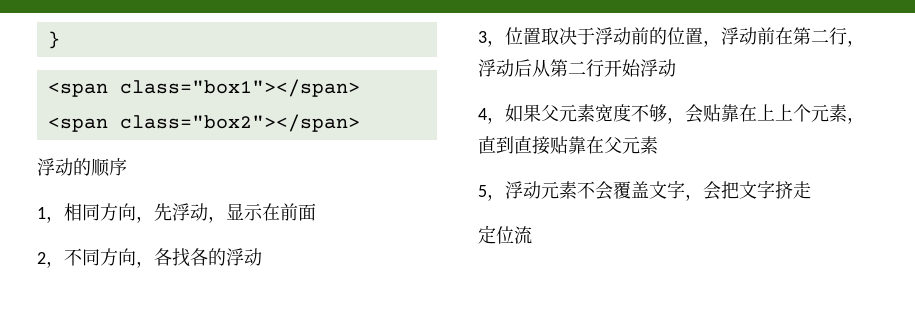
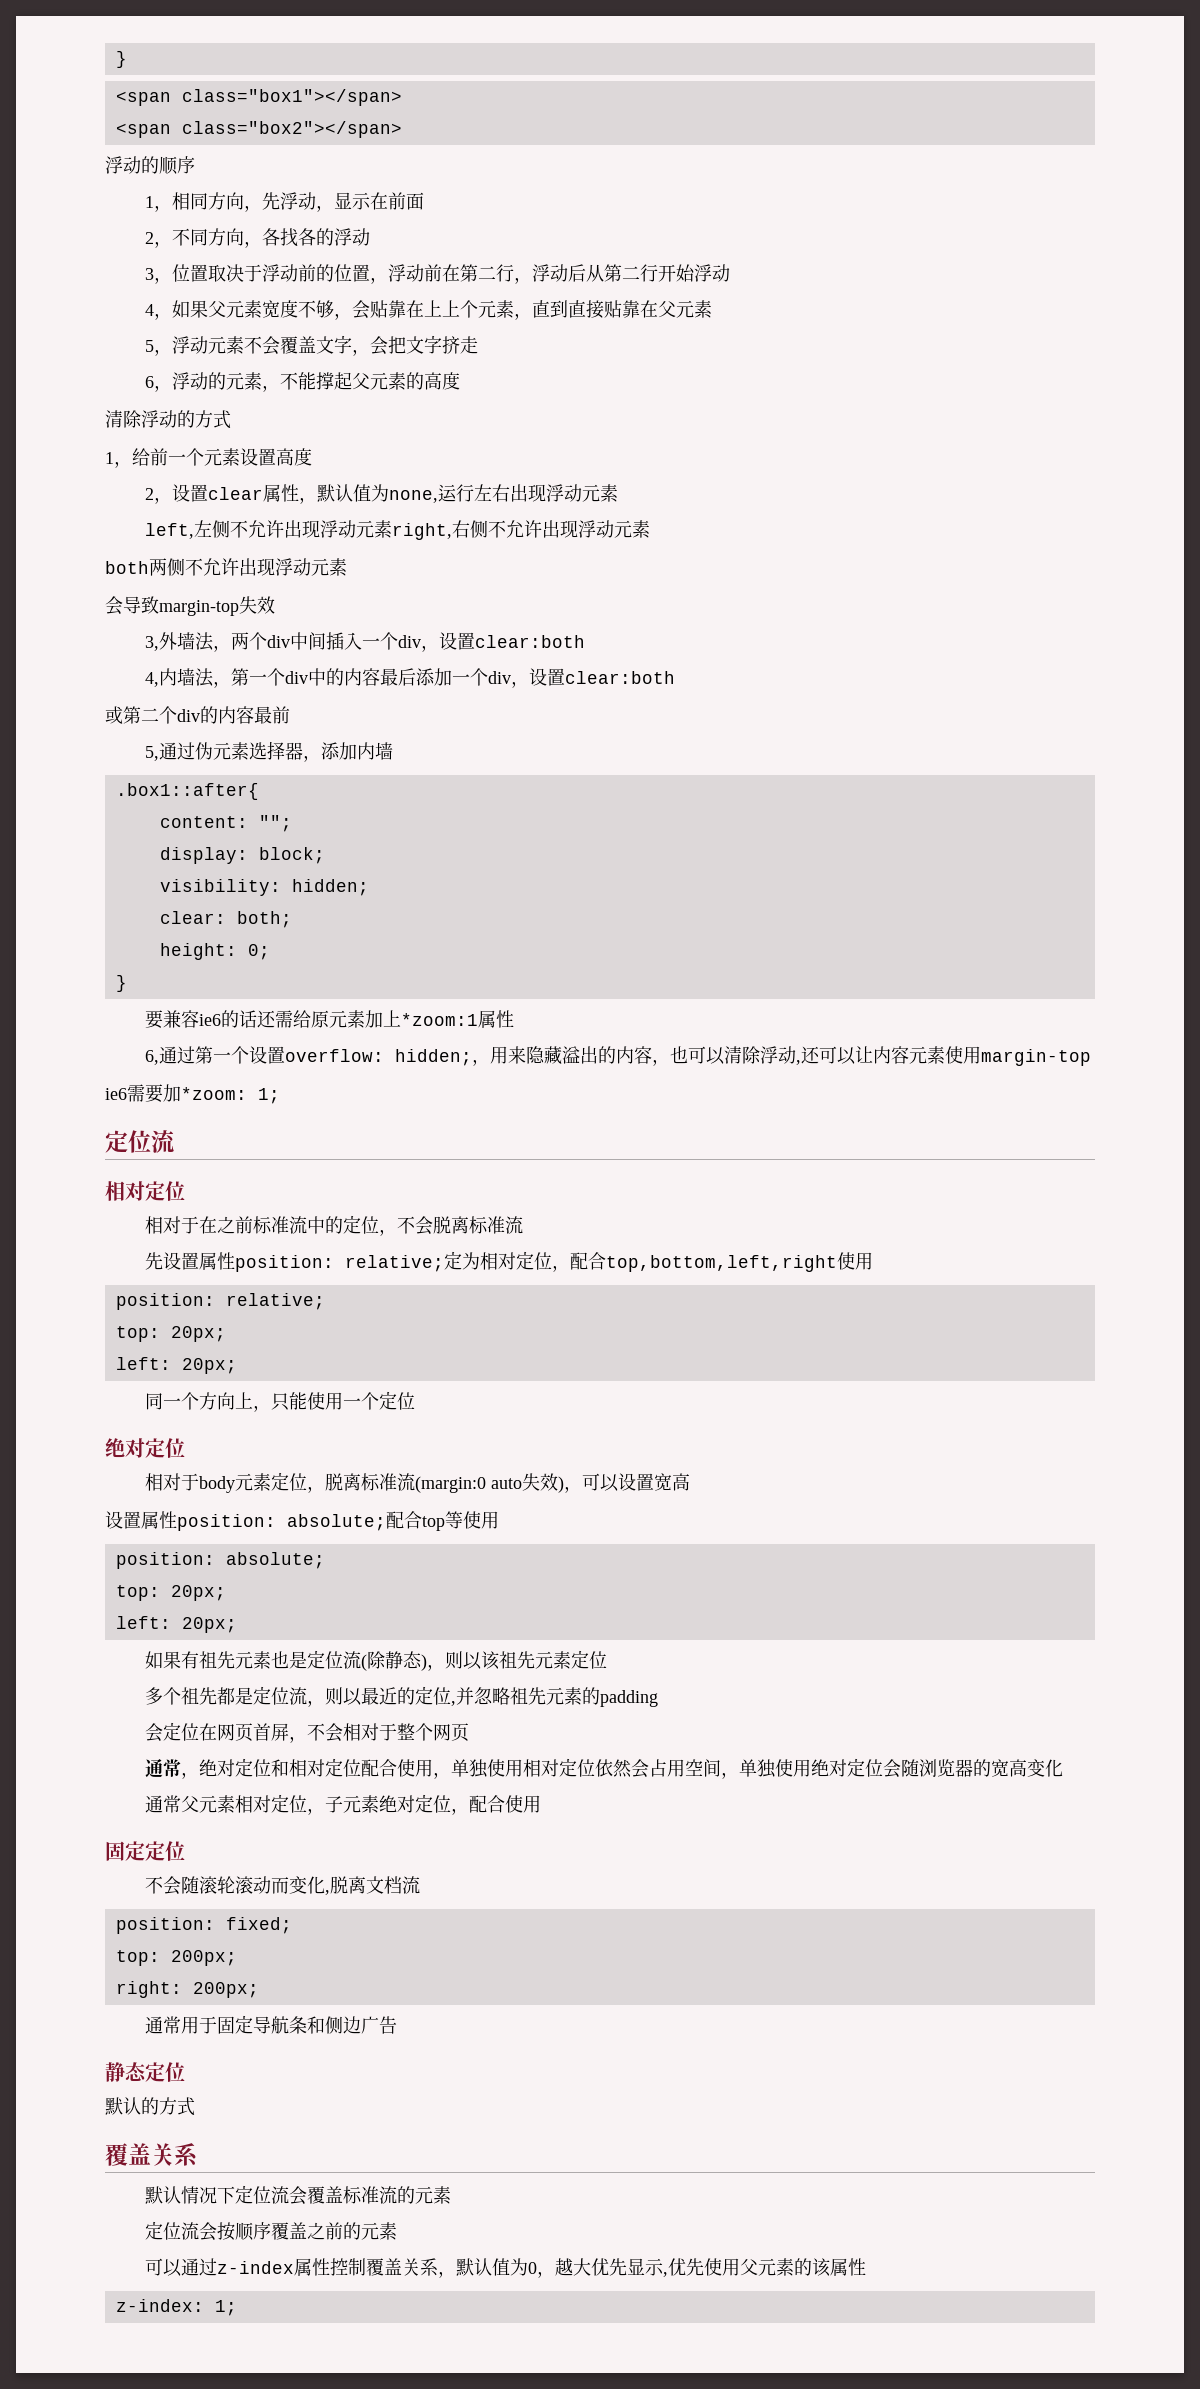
[478,225,532,244] 定位流 -> [144,372,460,392] [105,410,231,429] [105,448,312,468] [144,484,618,504] [144,520,650,540] [105,558,347,576] [105,596,275,616] [144,632,585,652] [144,668,675,688] [105,706,290,724] [144,741,393,762] [115,783,259,800] [159,815,292,832] [159,847,325,864] [159,879,369,896] [159,911,292,928] [159,943,270,960] [115,975,127,992] [144,1010,514,1029] [144,1046,1091,1066] [105,1084,280,1104] [105,1130,175,1153] [105,1181,185,1201] [144,1215,523,1236] [144,1251,873,1272] [115,1293,325,1310] [115,1326,226,1342] [115,1357,237,1374] [144,1391,415,1412] [105,1438,185,1458] [144,1472,690,1493] [105,1511,499,1531] [115,1552,325,1569] [115,1585,226,1601] [115,1616,237,1633] [144,1650,607,1671] [144,1686,658,1707] [144,1722,469,1743] [144,1758,1063,1779] [144,1794,541,1815] [105,1841,185,1861] [144,1876,420,1895] [115,1917,292,1934] [115,1950,237,1966] [115,1981,259,1998] [144,2015,397,2034] [105,2062,185,2082] [105,2097,195,2116] [105,2143,198,2167] [144,2185,451,2205] [144,2221,397,2241] [144,2258,866,2278] [115,2299,237,2316] 6，浮动的元素，不能撑起父元素的高度 // 清除浮动的方式 // 1，给前一个元素设置高度 // 2，设置clear属性，默认值为none,运行左右出现浮动元素 // left,左侧不允许出现浮动元素right,右侧不允许出现浮动元素 // both两侧不允许出现浮动元素 // 会导致margin-top失效 // 3,外墙法，两个div中间插入一个div，设置clear:both // 4,内墙法，第一个div中的内容最后添加一个div，设置clear:both // 或第二个div的内容最前 // 5,通过伪元素选择器，添加内墙 // .box1::after{ // content: ""; // display: block; // visibility: hidden; // clear: both; // height: 0; // } // 要兼容ie6的话还需给原元素加上*zoom:1属性 // 6,通过第一个设置overflow: hidden;，用来隐藏溢出的内容，也可以清除浮动,还可以让内容元素使用margin-top // ie6需要加*zoom: 1; // 定位流 // 相对定位 // 相对于在之前标准流中的定位，不会脱离标准流 // 先设置属性position: relative;定为相对定位，配合top,bottom,left,right使用 // position: relative; // top: 20px; // left: 20px; // 同一个方向上，只能使用一个定位 // 绝对定位 // 相对于body元素定位，脱离标准流(margin:0 auto失效)，可以设置宽高 // 设置属性position: absolute;配合top等使用 // position: absolute; // top: 20px; // left: 20px; // 如果有祖先元素也是定位流(除静态)，则以该祖先元素定位 // 多个祖先都是定位流，则以最近的定位,并忽略祖先元素的padding // 会定位在网页首屏，不会相对于整个网页 // 通常，绝对定位和相对定位配合使用，单独使用相对定位依然会占用空间，单独使用绝对定位会随浏览器的宽高变化 // 通常父元素相对定位，子元素绝对定位，配合使用 // 固定定位 // 不会随滚轮滚动而变化,脱离文档流 // position: fixed; // top: 200px; // right: 200px; // 通常用于固定导航条和侧边广告 // 静态定位 // 默认的方式 // 覆盖关系 // 默认情况下定位流会覆盖标准流的元素 // 定位流会按顺序覆盖之前的元素 // 可以通过z-index属性控制覆盖关系，默认值为0，越大优先显示,优先使用父元素的该属性 // z-index: 1;

